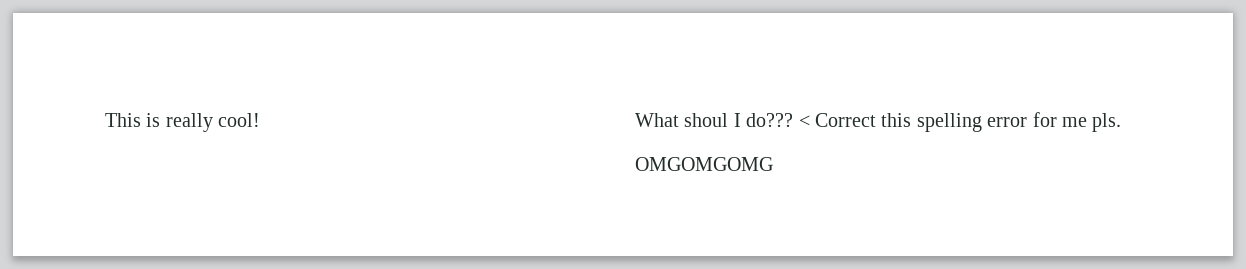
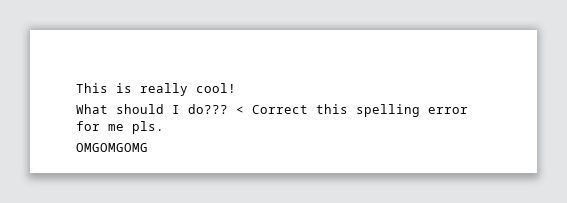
[684,113,729,127] shoul -> [116,104,164,114] should

